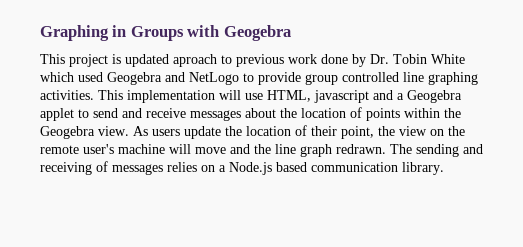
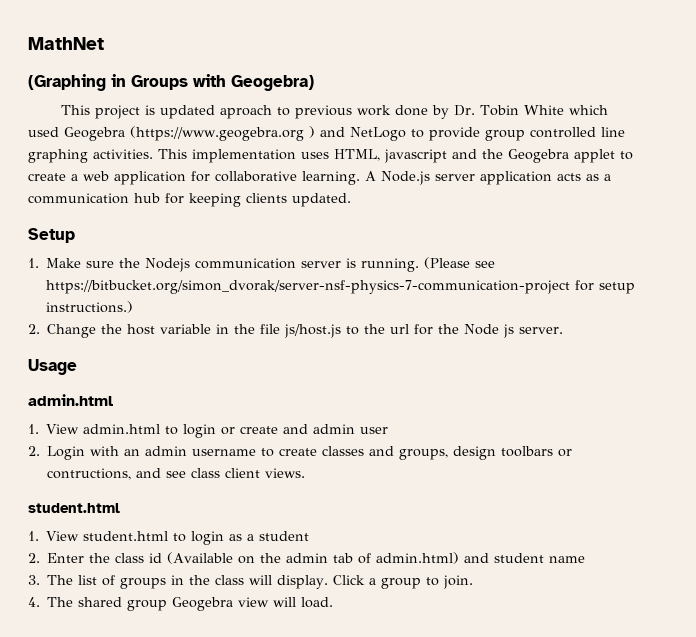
[40,25,109,41] Graphing -> [28,37,104,50] [28,74,106,91] MathNet // (Graphing
[223,25,291,41] Geogebra -> [231,75,314,91] Geogebra)
(162, 78) none -> [130,126,315,141] (https://www.geogebra.org )
[219,90,263,100] will use -> [301,152,329,159] uses
[397,93,404,100] a -> [482,149,503,159] the
[93,107,461,121] [40,125,465,139] [40,144,483,157] [40,161,444,175] send and receive messages about the location of points within the Geogebra view. As users update the location of their point, the view on the remote user's machine will move and the line graph redrawn. The sending and receiving of messages relies on a Node.js based communication library. -> [28,171,611,185] [28,193,351,207] [28,228,75,243] [28,257,496,272] [46,280,636,294] [46,301,134,313] [28,324,564,338] [28,359,77,375] [28,394,113,406] [28,424,389,438] [28,446,573,460] [47,468,306,480] [28,503,120,513] [28,531,310,545] [28,552,586,564] [28,575,474,589] [28,597,334,611] create a web application for collaborative learning. A Node.js server application acts as a communication hub for keeping clients updated. // Setup // 1. Make sure the Nodejs communication server is running. (Please see https://bitbucket.org/simon_dvorak/server-nsf-physics-7-communication-project for setup instructions.) // 2. Change the host variable in the file js/host.js to the url for the Node js server. // Usage // admin.html // 1. View admin.html to login or create and admin user // 2. Login with an admin username to create classes and groups, design toolbars or contructions, and see class client views. // student.html // 1. View student.html to login as a student // 2. Enter the class id (Available on the admin tab of admin.html) and student name // 3. The list of groups in the class will display. Click a group to join. // 4. The shared group Geogebra view will load.

